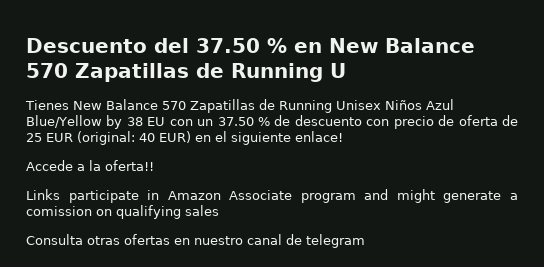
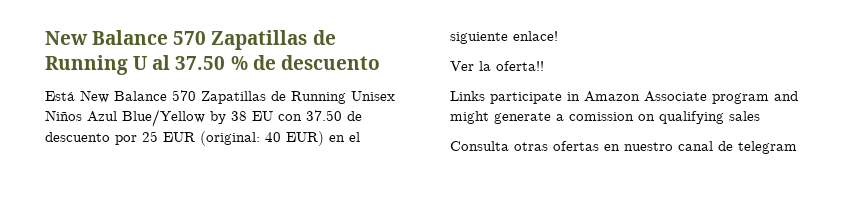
[26,38,322,53] Descuento del 37.50 % en -> (45, 38) none
[25,100,69,110] // Tienes -> [152,55,380,70] [45,91,75,101] al 37.50 % de descuento // Está
[197,115,518,129] un 37.50 % de descuento con precio de oferta de -> [306,110,362,121] [45,132,137,145] 37.50 de descuento por
[26,160,85,171] Accede a -> [450,61,474,71] Ver

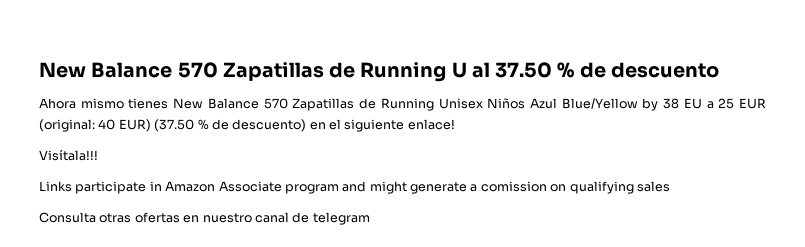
[45,91,75,101] Está -> [39,98,169,109] Ahora mismo tienes
[278,110,362,121] [45,132,137,145] con 37.50 de descuento por -> [706,101,714,109] a
(324, 138) none -> [154,119,307,132] (37.50 % de descuento)
[450,61,544,71] Ver la oferta!! -> [39,149,98,161] Visítala!!!

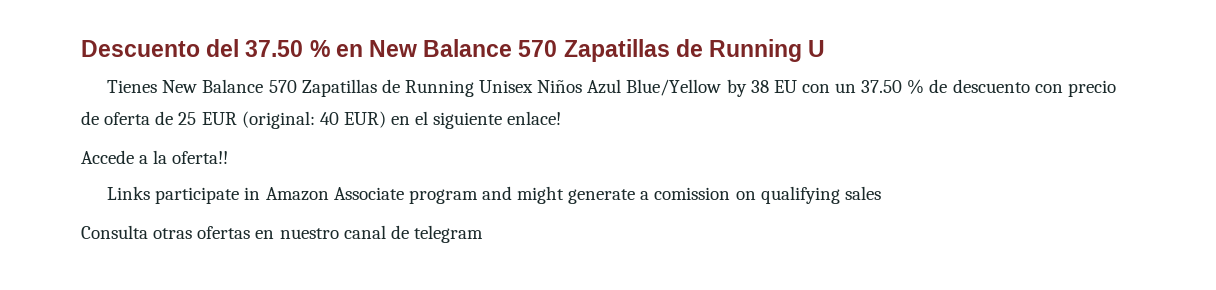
(39, 70) none -> [81,39,363,57] Descuento del 37.50 % en
[471,62,719,78] [39,98,169,109] al 37.50 % de descuento // Ahora mismo tienes -> [107,80,158,93] // Tienes
[706,101,714,109] a -> [801,79,1116,97] [81,111,174,125] con un 37.50 % de descuento con precio de oferta de
[154,119,307,132] (37.50 % de descuento) -> (386, 119) none
[39,149,98,161] Visítala!!! -> [81,150,229,164] Accede a la oferta!!

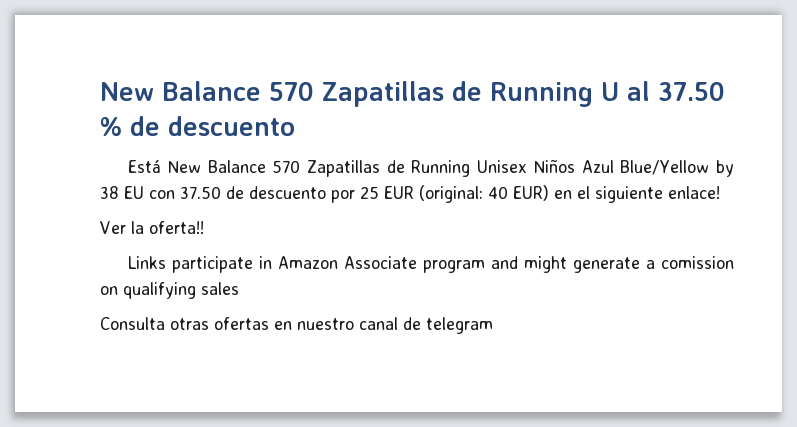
[81,39,363,57] Descuento del 37.50 % en -> (100, 91) none
[107,80,158,93] // Tienes -> [627,81,725,101] [100,116,295,136] [127,160,161,173] al 37.50 % de descuento // Está
[835,79,1116,97] [81,111,174,125] un 37.50 % de descuento con precio de oferta de -> [180,186,355,203] 37.50 de descuento por
[81,150,149,164] Accede a -> [100,221,126,234] Ver

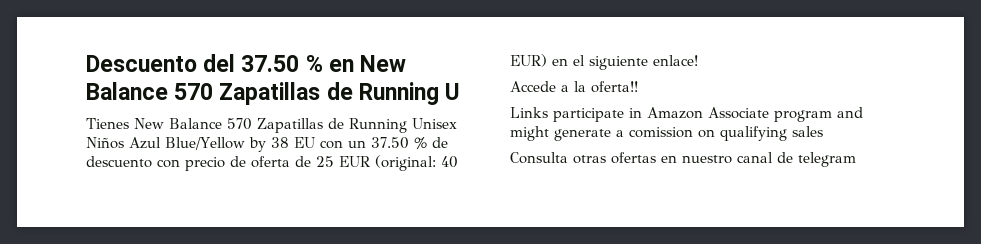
(100, 91) none -> [86,54,354,72] Descuento del 37.50 % en
[627,81,725,101] [100,116,295,136] [127,160,161,173] al 37.50 % de descuento // Está -> [86,118,129,129] // Tienes
[180,186,355,203] 37.50 de descuento por -> [347,137,448,149] [86,156,311,171] un 37.50 % de descuento con precio de oferta de
[100,221,126,234] Ver -> [510,81,569,92] Accede a

